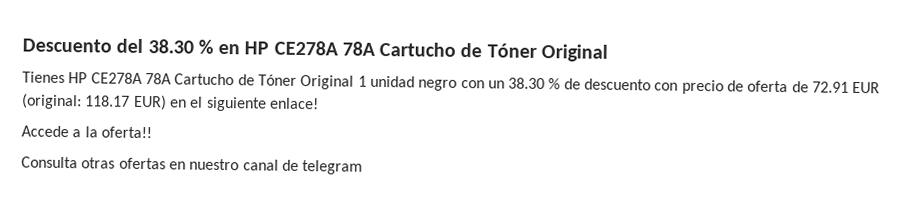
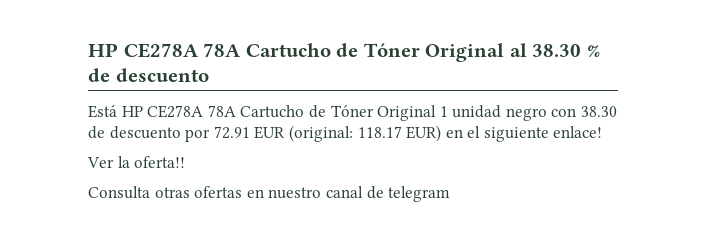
[22,38,608,62] [22,71,65,84] Descuento del 38.30 % en HP CE278A 78A Cartucho de Tóner Original // Tienes -> [88,43,600,62] [88,68,209,82] [88,105,117,118] HP CE278A 78A Cartucho de Tóner Original al 38.30 % de descuento // Está
[487,77,809,95] un 38.30 % de descuento con precio de oferta de -> [581,106,618,117] [88,126,211,142] 38.30 de descuento por
[21,125,82,138] Accede a -> [87,157,114,168] Ver

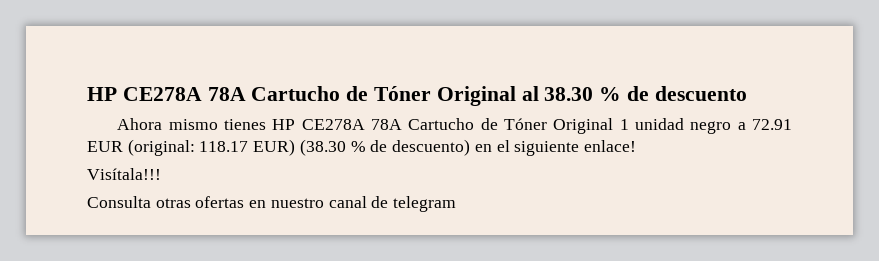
[88,105,117,118] Está -> [117,118,266,130] Ahora mismo tienes
[551,106,618,117] [88,126,211,142] con 38.30 de descuento por -> [737,122,746,130] a
(442, 133) none -> [299,139,471,156] (38.30 % de descuento)
[87,156,186,168] Ver la oferta!! -> [87,168,161,180] Visítala!!!

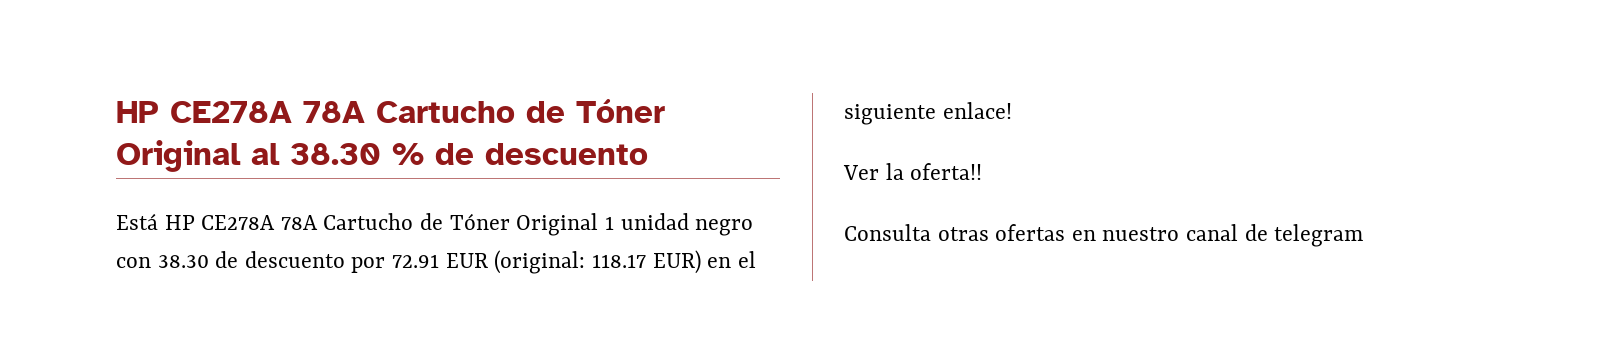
[117,118,266,130] Ahora mismo tienes -> [116,213,158,230] Está
[737,122,746,130] a -> [116,251,386,273] con 38.30 de descuento por
[299,139,471,156] (38.30 % de descuento) -> (701, 262) none
[87,168,161,180] Visítala!!! -> [843,163,983,180] Ver la oferta!!

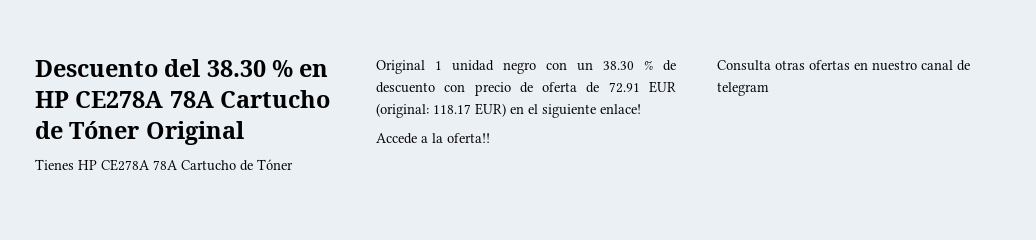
[116,99,665,123] [116,140,648,172] [116,213,158,230] HP CE278A 78A Cartucho de Tóner Original al 38.30 % de descuento // Está -> [35,59,329,77] [35,90,331,108] [35,121,244,145] [35,159,74,170] Descuento del 38.30 % en HP CE278A 78A Cartucho de Tóner Original // Tienes
[157,251,386,273] 38.30 de descuento por -> [577,60,676,71] [376,82,600,96] un 38.30 % de descuento con precio de oferta de
[843,165,879,180] Ver -> [376,133,428,144] Accede a

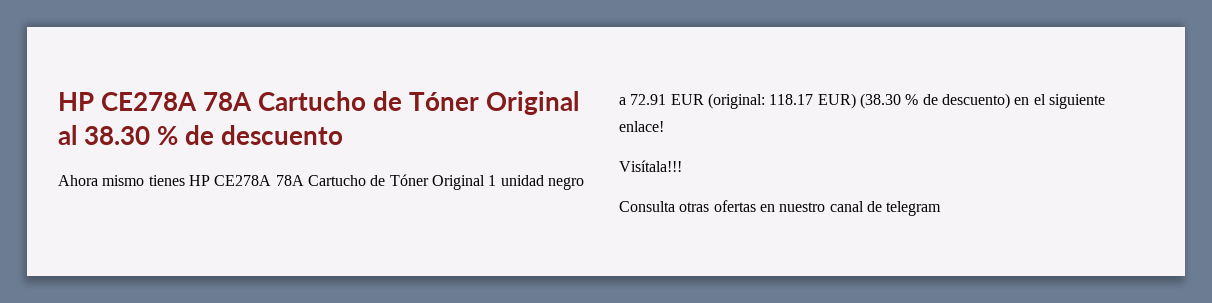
[35,59,329,77] [35,90,331,108] [35,121,244,145] [35,159,74,170] Descuento del 38.30 % en HP CE278A 78A Cartucho de Tóner Original // Tienes -> [58,91,580,115] [58,125,344,145] [58,175,185,186] HP CE278A 78A Cartucho de Tóner Original al 38.30 % de descuento // Ahora mismo tienes
[546,60,676,71] [376,82,600,96] con un 38.30 % de descuento con precio de oferta de -> [619,97,626,105] a
(506, 110) none -> [859,93,1010,109] (38.30 % de descuento)
[376,133,490,144] Accede a la oferta!! -> [619,160,682,172] Visítala!!!

